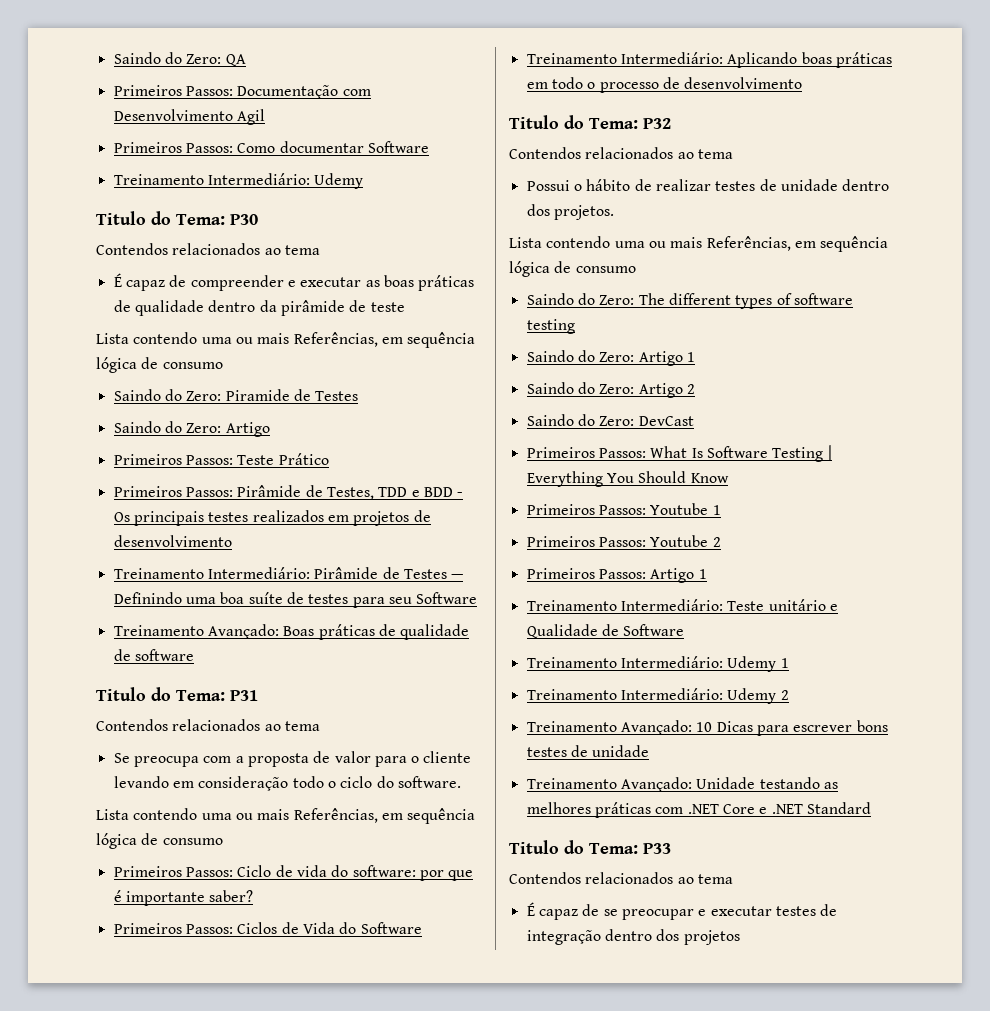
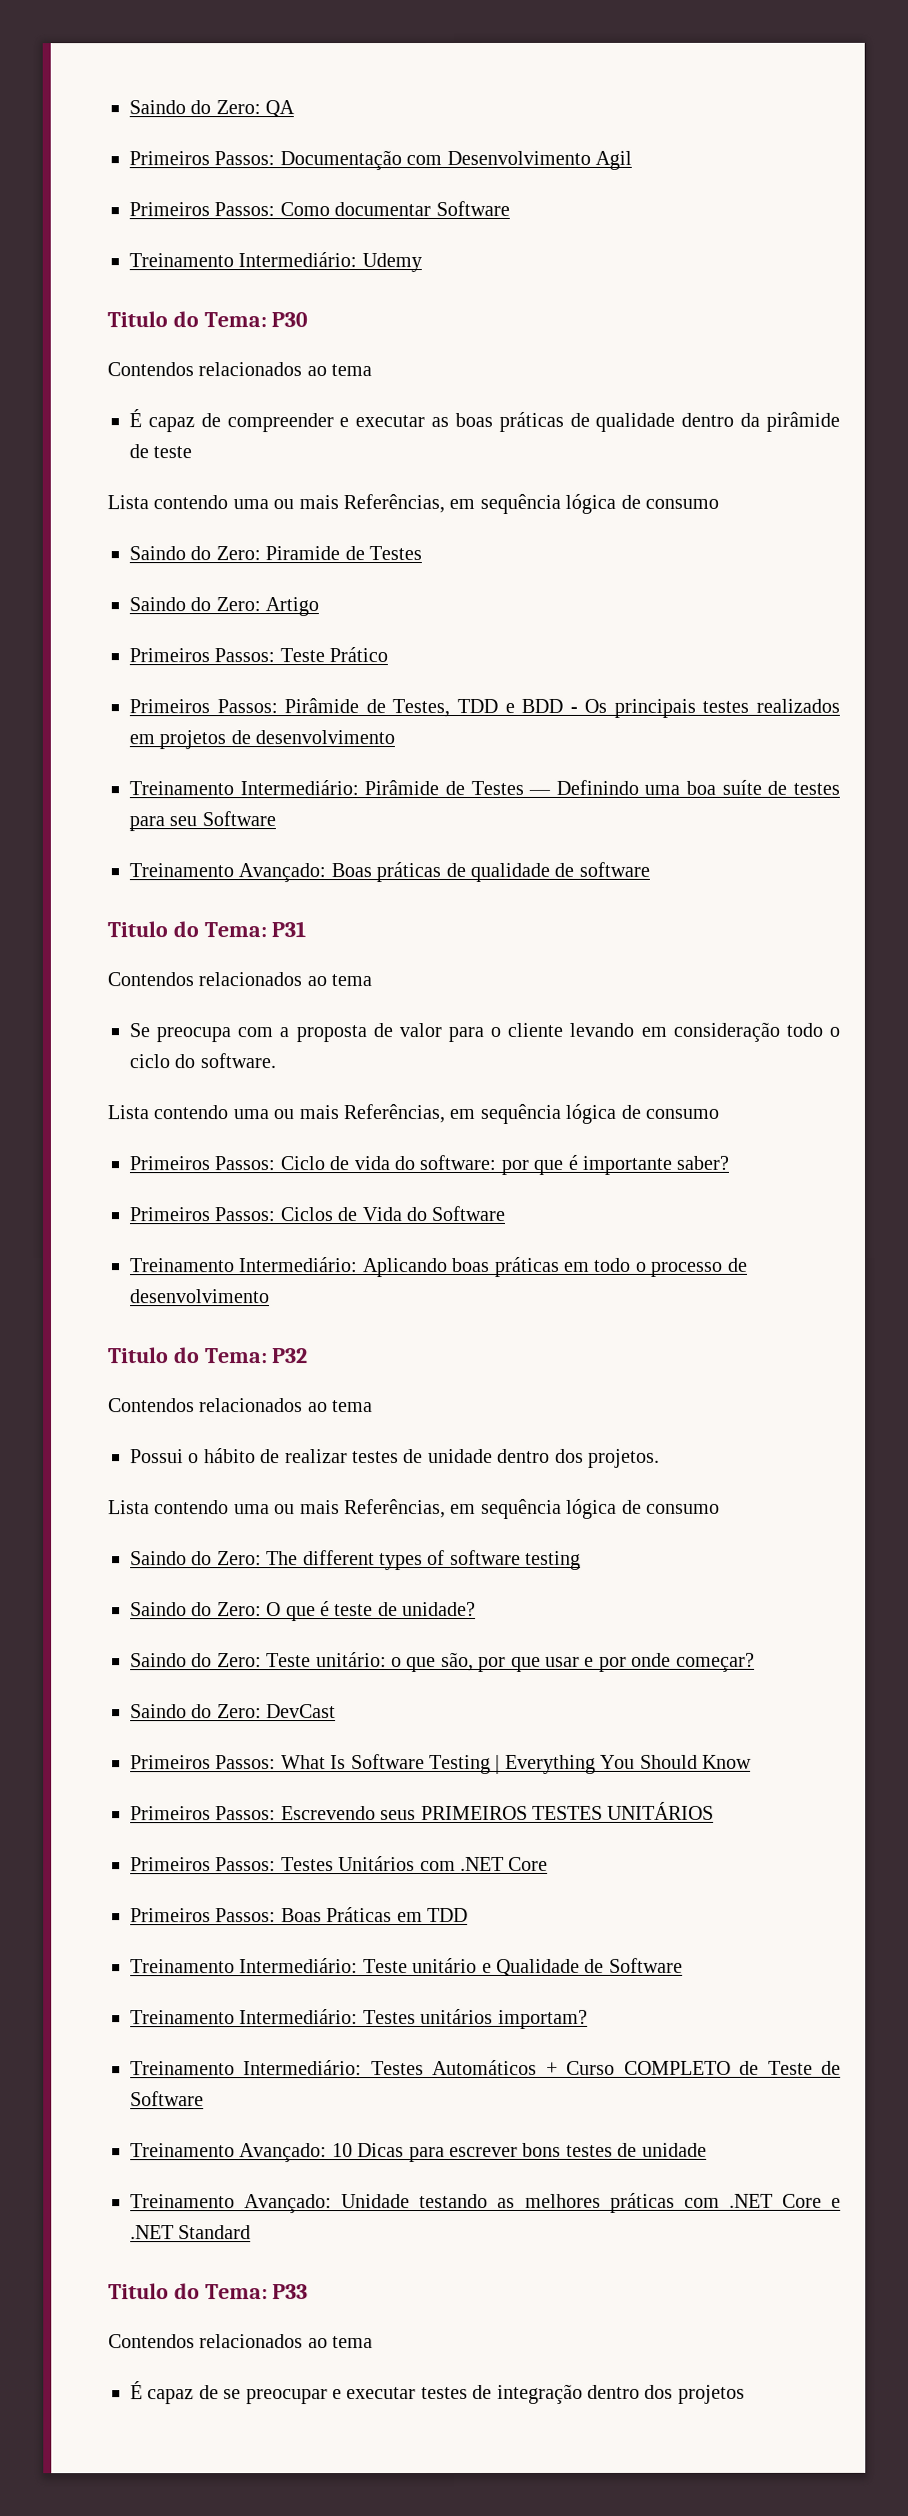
[638,351,695,366] [526,382,695,398] Artigo 1 // Saindo do Zero: Artigo 2 -> [266,1601,477,1622] [130,1651,755,1673] O que é teste de unidade? // Saindo do Zero: Teste unitário: o que são, por que usar e por onde começar?
[650,503,721,515] [526,535,721,547] [526,568,707,583] Youtube 1 // Primeiros Passos: Youtube 2 // Primeiros Passos: Artigo 1 -> [280,1801,715,1821] [130,1856,549,1872] [130,1907,468,1923] Escrevendo seus PRIMEIROS TESTES UNITÁRIOS // Primeiros Passos: Testes Unitários com .NET Core // Primeiros Passos: Boas Práticas em TDD
[727,656,789,672] [526,688,789,704] Udemy 1 // Treinamento Intermediário: Udemy 2 -> [362,2008,588,2029] [130,2059,842,2076] [130,2091,204,2107] Testes unitários importam? // Treinamento Intermediário: Testes Automáticos + Curso COMPLETO de Teste de Software

